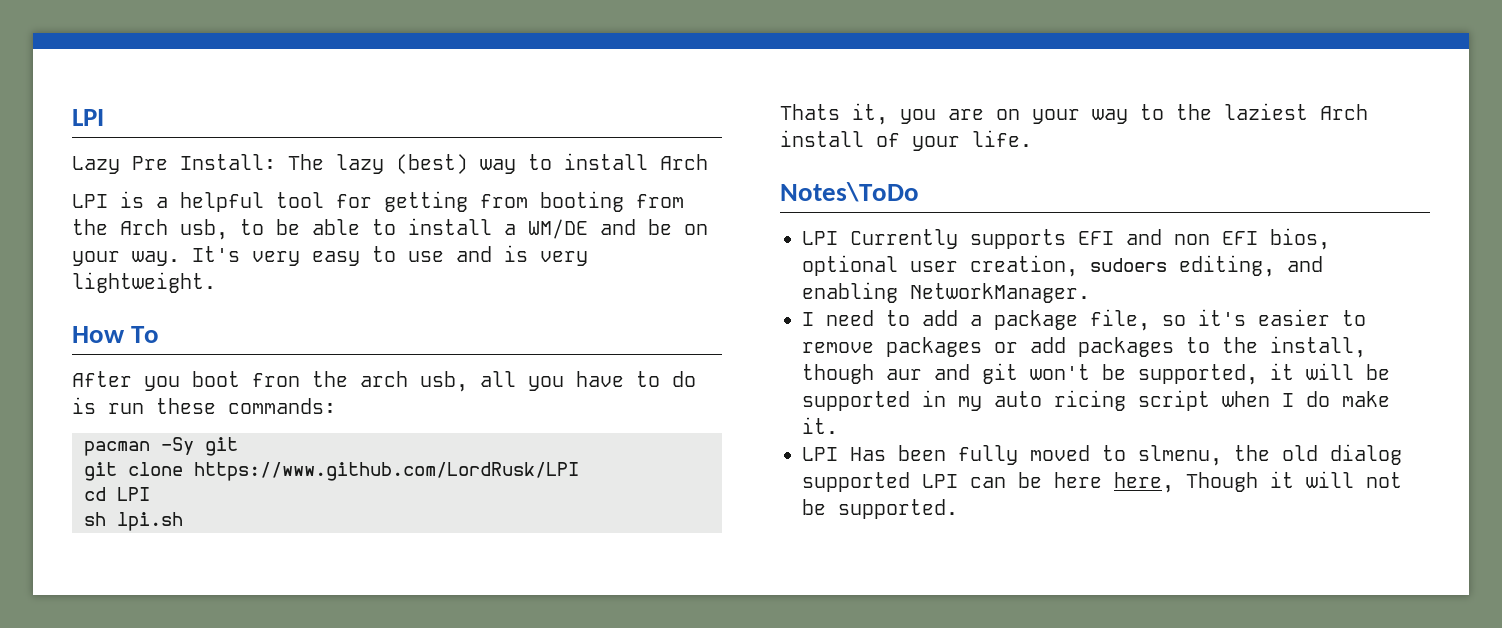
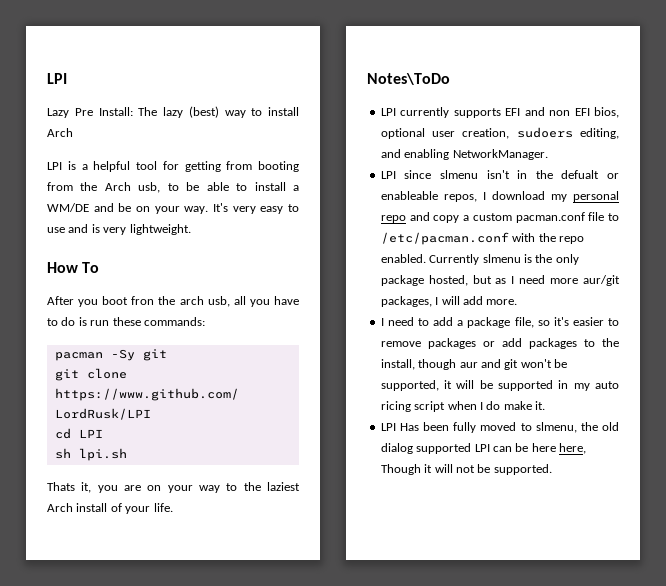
[850,229,958,249] Currently -> [400,107,450,118] currently
(1090, 293) none -> [380,170,619,179] [380,191,619,202] [380,212,619,223] [380,232,584,245] [380,254,579,265] [380,275,620,286] [380,296,518,307] // LPI since slmenu isn't in the defualt or enableable repos, I download my personal repo and copy a custom pacman.conf file to /etc/pacman.conf with the repo enabled. Currently slmenu is the only package hosted, but as I need more aur/git packages, I will add more.

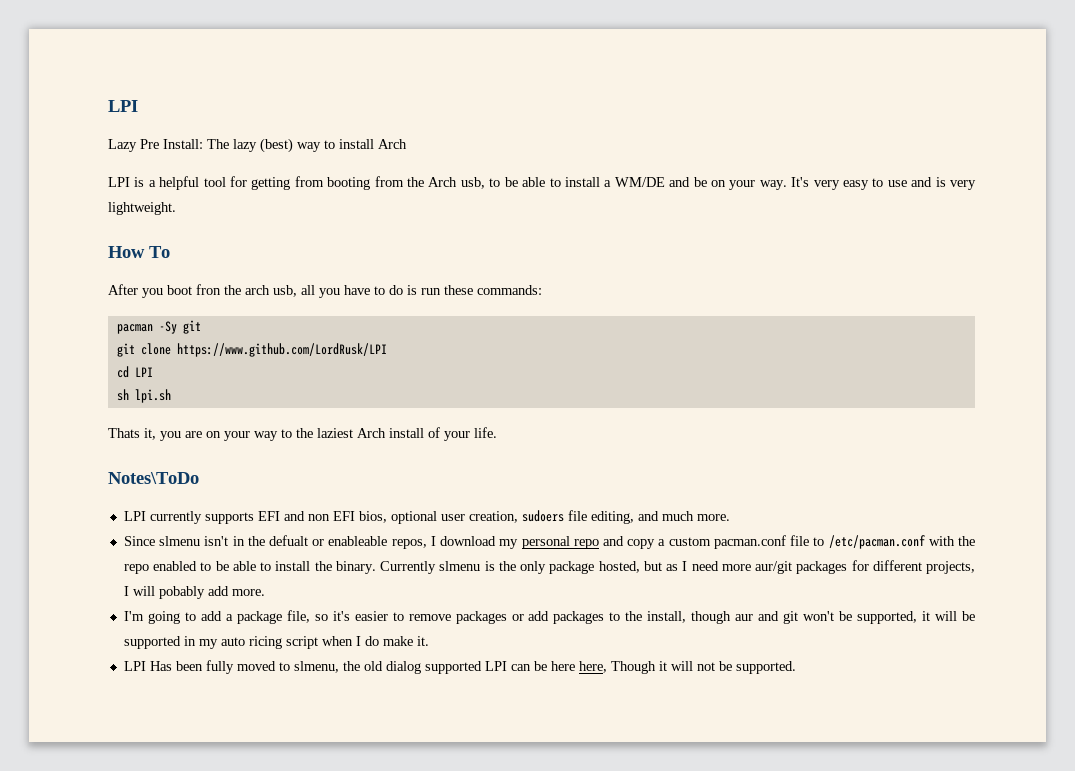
(573, 132) none -> [567,510,587,521] file
[404,149,548,160] [380,170,432,179] enabling NetworkManager. // LPI since -> [661,511,730,521] [123,536,155,546] much more. // Since
[380,254,426,263] enabled. -> [153,561,376,574] enabled to be able to install the binary.
[380,296,432,307] packages, -> [796,560,975,574] packages for different projects,
(460, 300) none -> [158,586,205,599] pobably
[380,317,414,326] I need -> [123,611,180,624] I'm going

